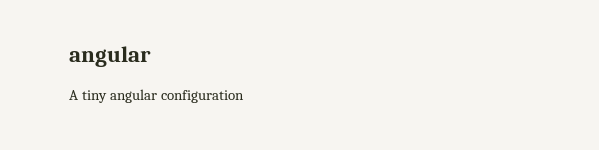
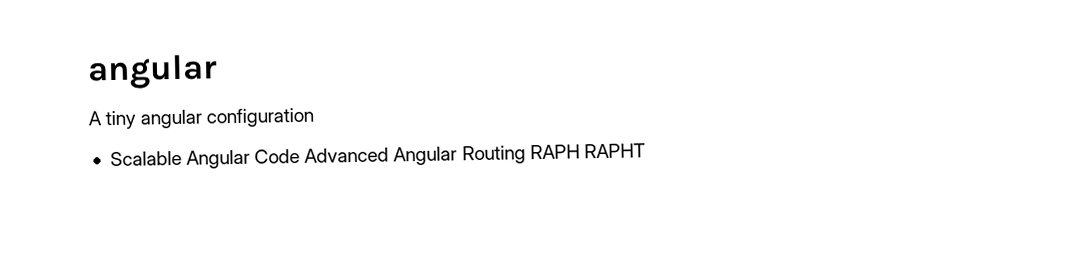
(244, 96) none -> [109,143,646,169] // Scalable Angular Code Advanced Angular Routing RAPH RAPHT

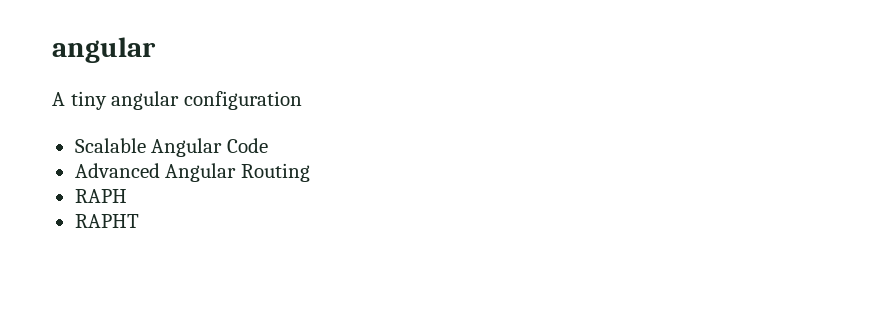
(301, 156) none -> (268, 145) //
(526, 155) none -> (310, 172) //
(580, 152) none -> (127, 196) //

